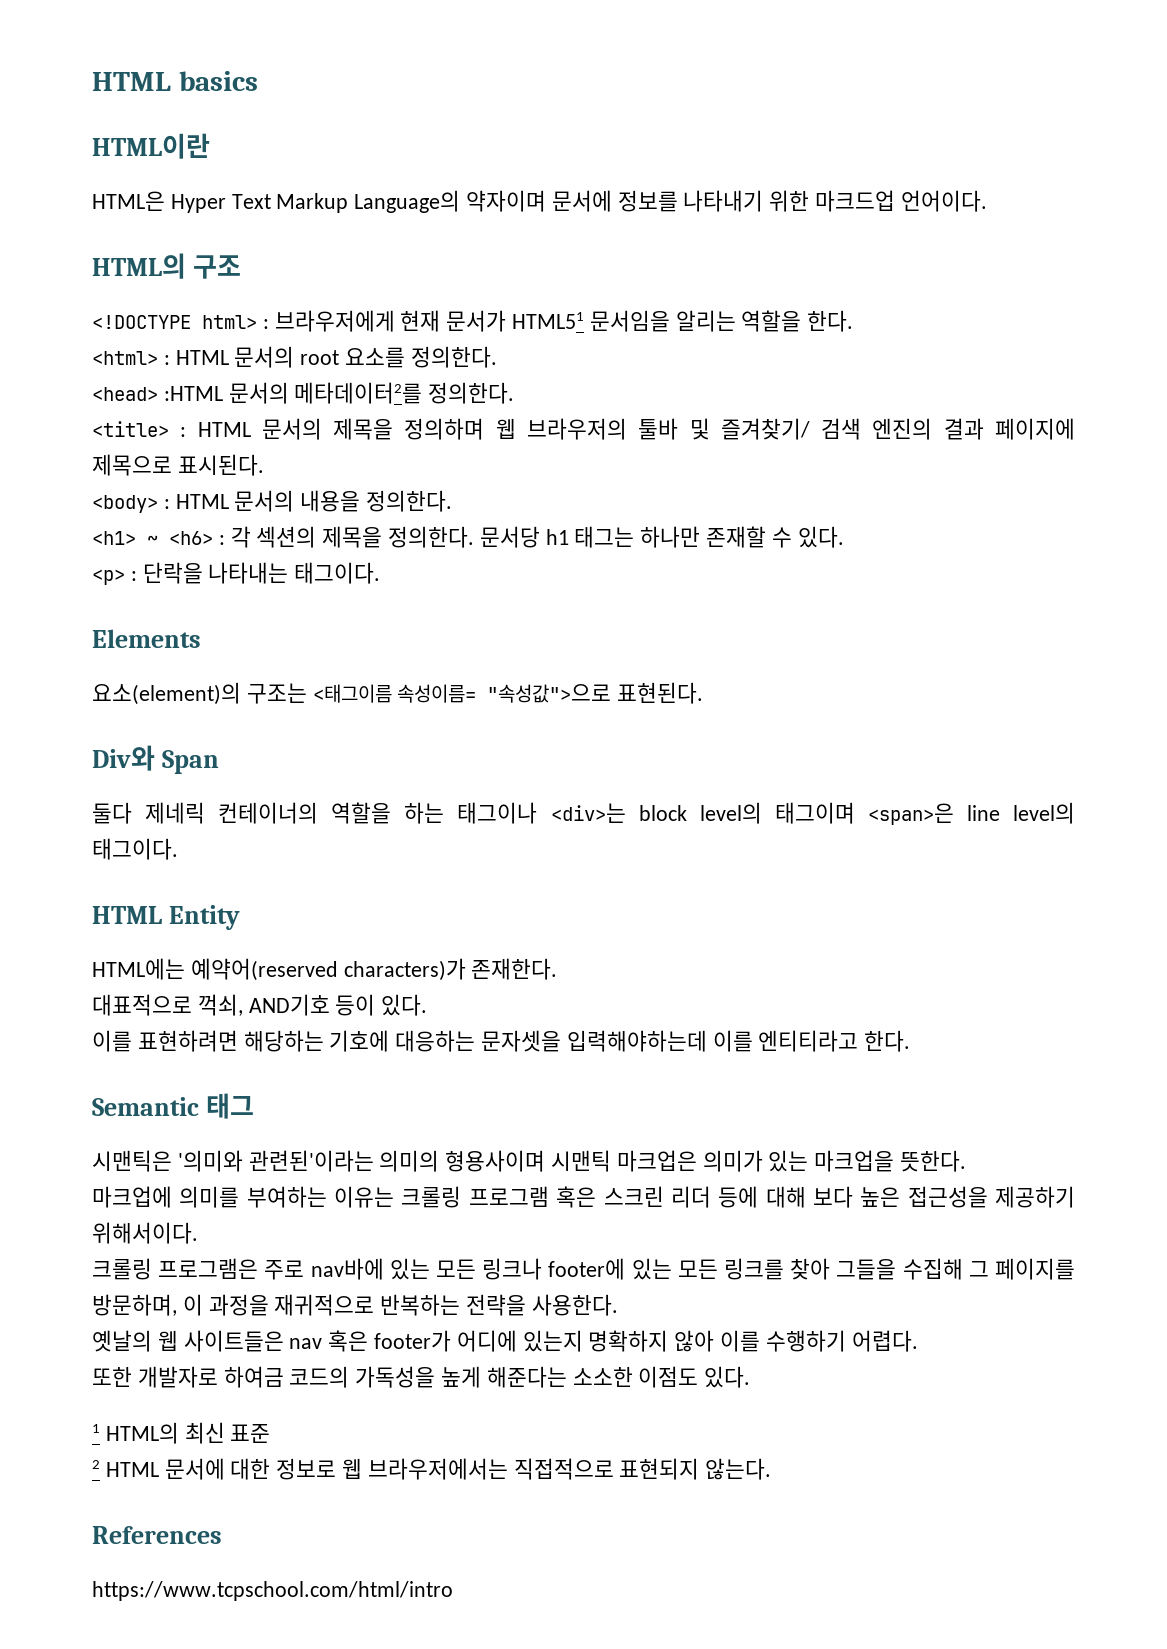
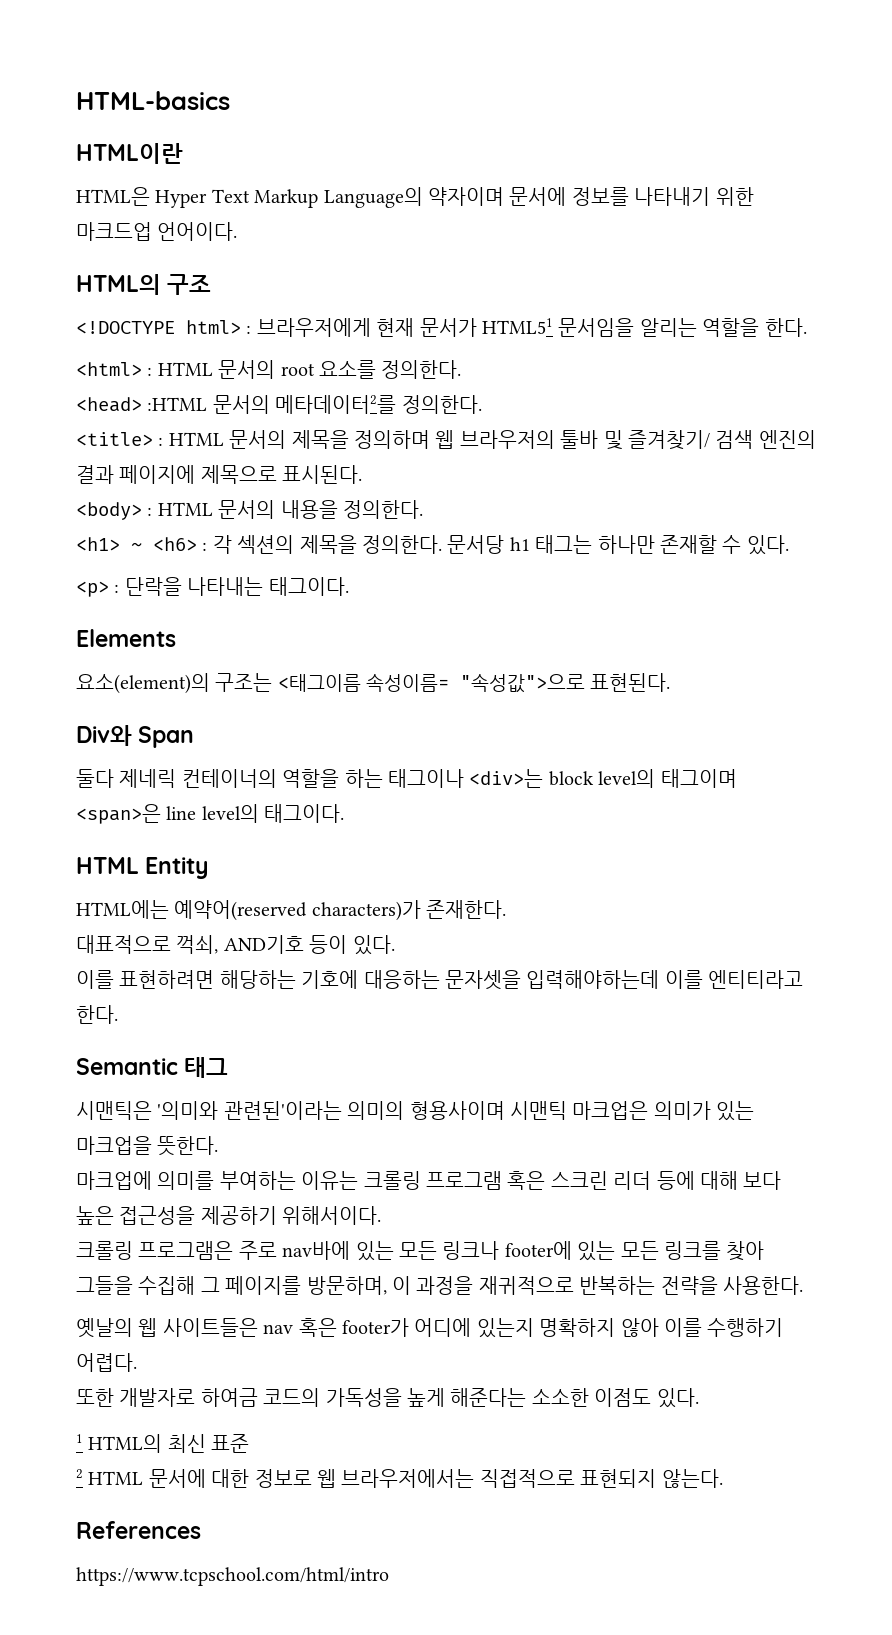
[92,71,258,91] HTML basics -> [76,91,230,110] HTML-basics

